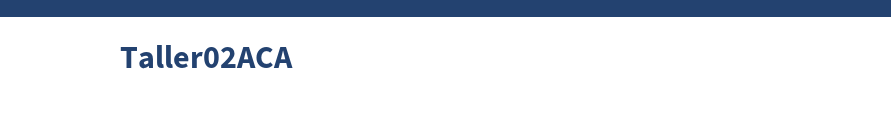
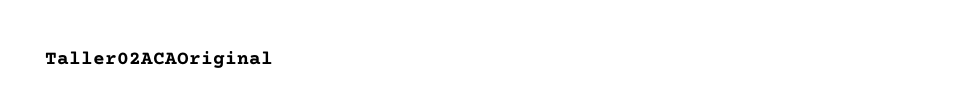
[120,45,293,69] Taller02ACA -> [45,51,273,68] Taller02ACAOriginal

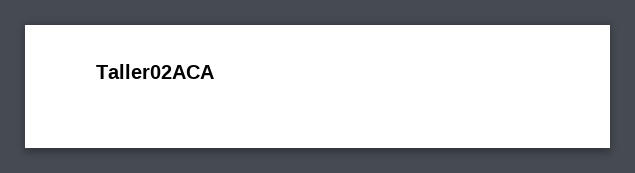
[45,51,273,68] Taller02ACAOriginal -> [96,64,214,79] Taller02ACA

